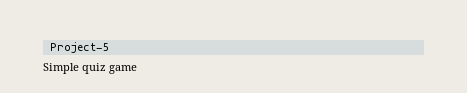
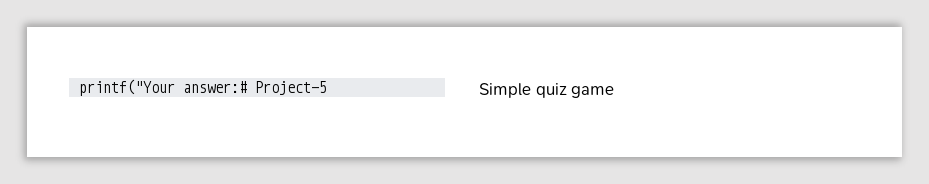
(49, 47) none -> [79,79,248,96] printf("Your answer:#

